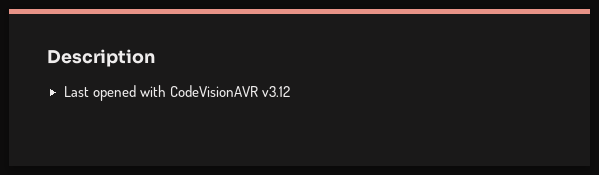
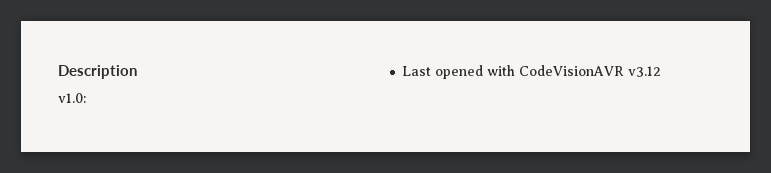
(155, 58) none -> [58,93,86,103] // v1.0:

